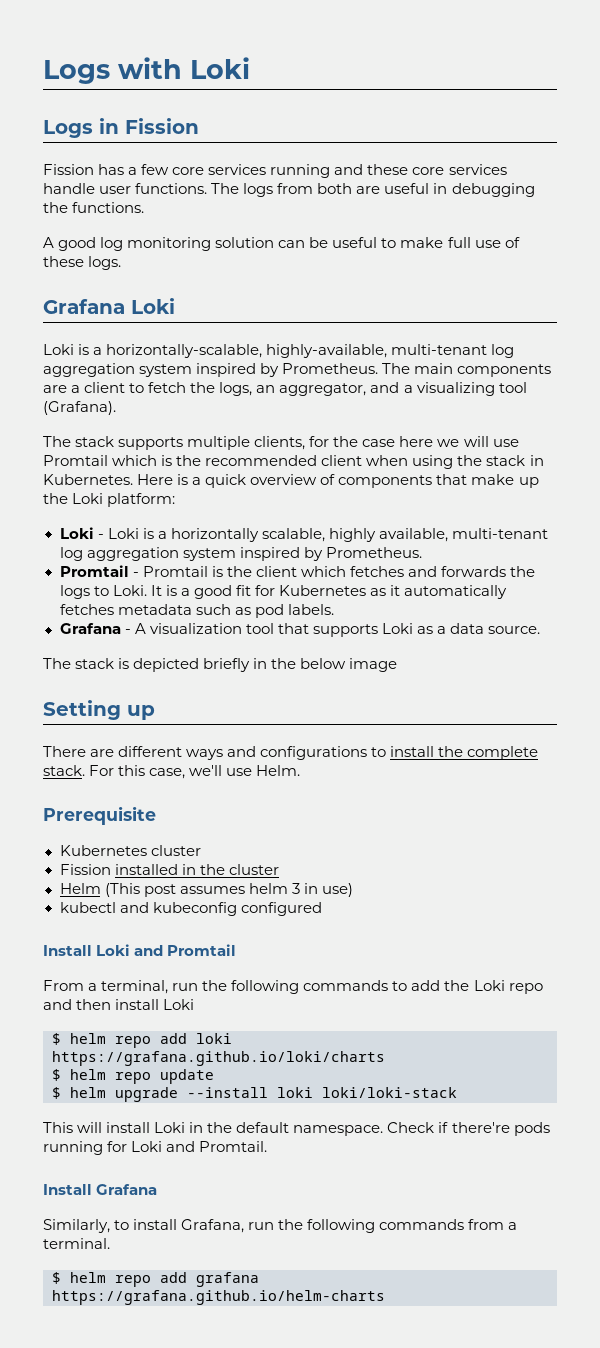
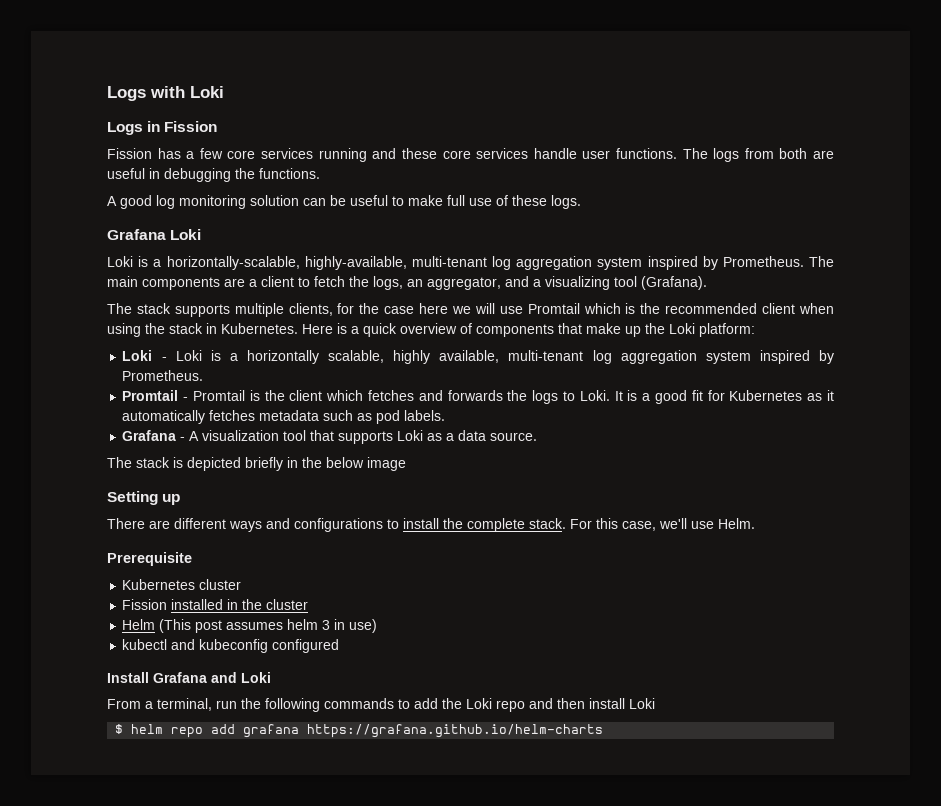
[96,944,237,956] Loki and Promtail -> [153,672,271,683] Grafana and Loki
[52,1033,232,1048] [52,1051,385,1066] [52,1069,214,1084] [52,1087,457,1102] [43,1122,550,1136] [43,1141,268,1155] [43,1184,158,1195] [43,1219,518,1233] [43,1238,110,1249] // $ helm repo add loki https://grafana.github.io/loki/charts // $ helm repo update // $ helm upgrade --install loki loki/loki-stack // This will install Loki in the default namespace. Check if there're pods running for Loki and Promtail. // Install Grafana // Similarly, to install Grafana, run the following commands from a terminal. -> (655, 703) none

